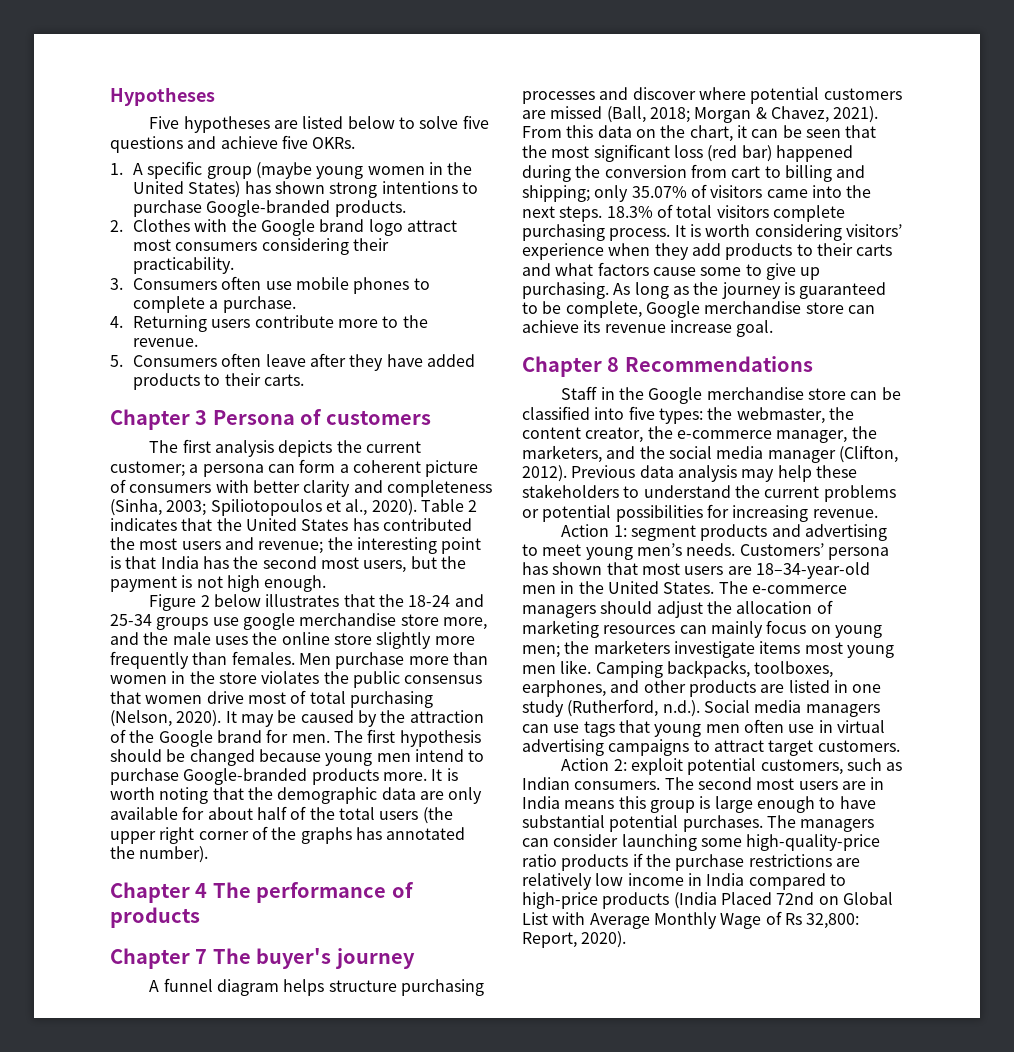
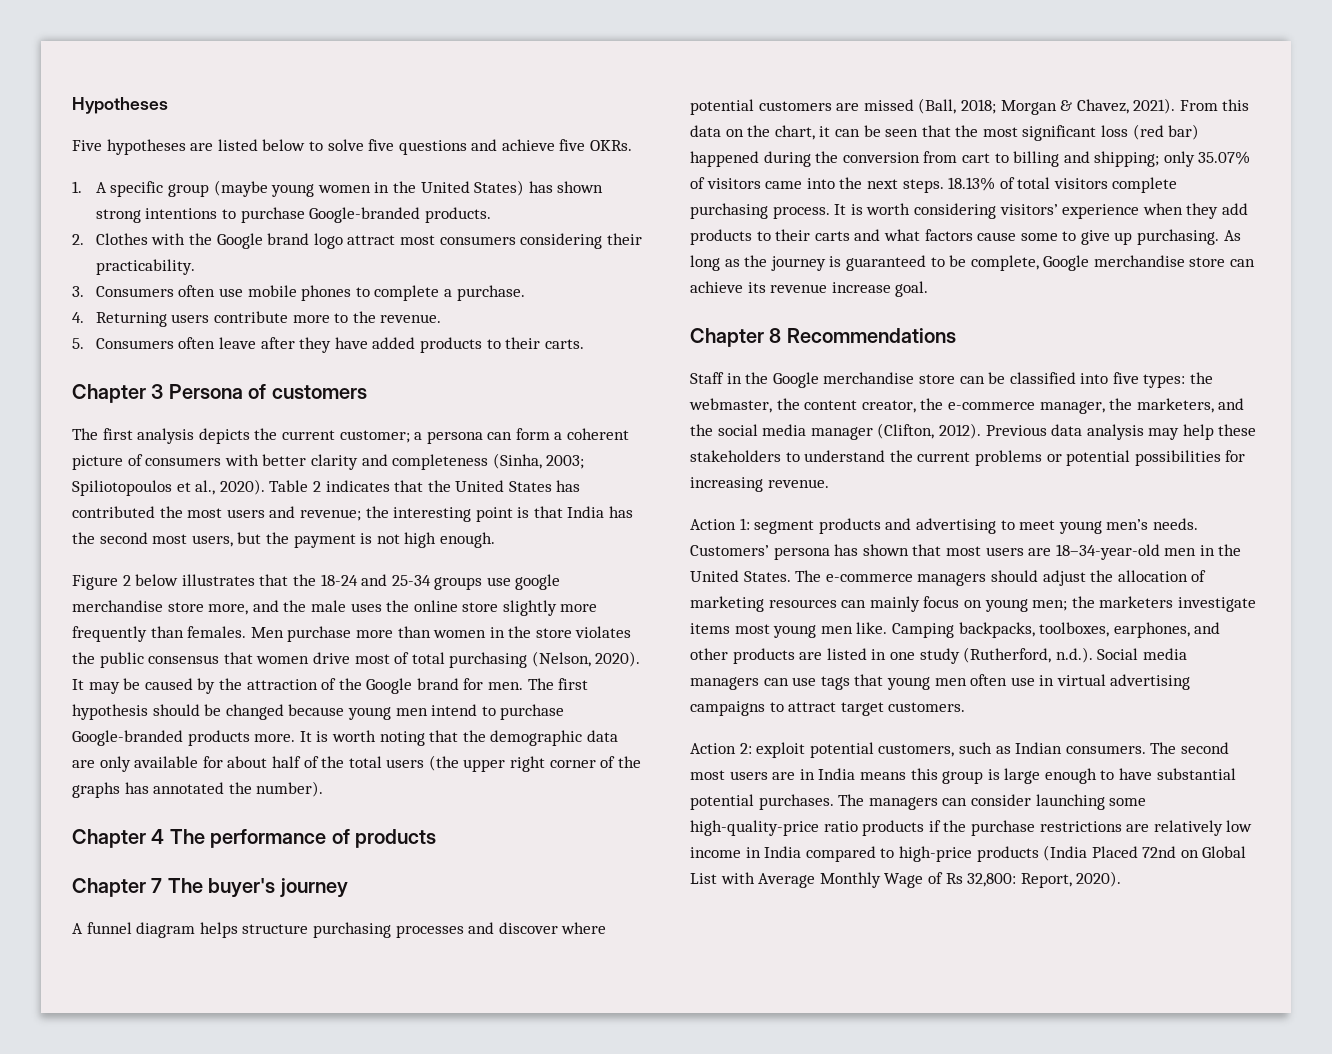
[606,206,653,218] 18.3% -> [948,177,996,191] 18.13%

